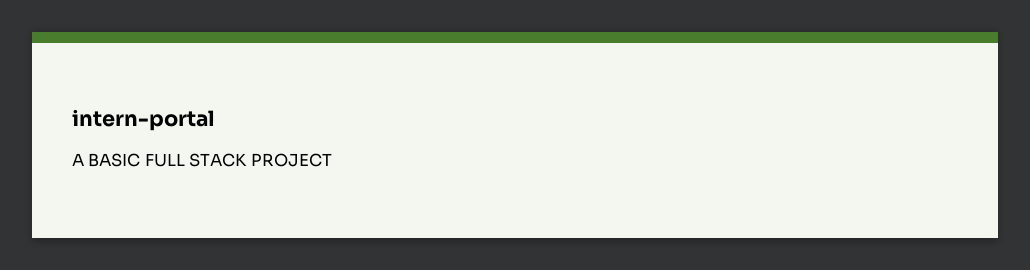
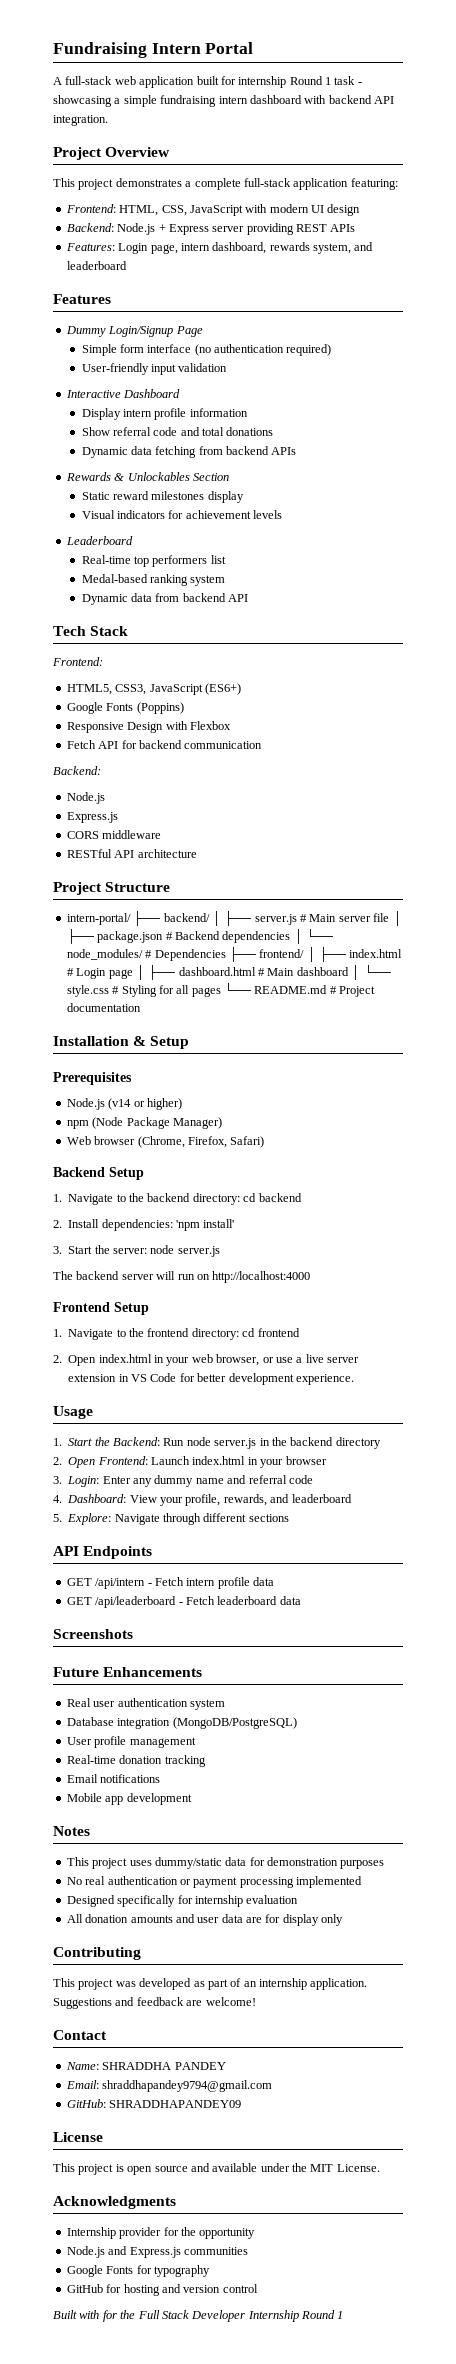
[72,109,215,131] [72,153,332,167] intern-portal // A BASIC FULL STACK PROJECT -> [53,42,254,58] [53,76,362,88] [53,95,394,107] [53,115,108,126] [53,147,171,160] [53,178,398,190] [65,204,361,216] [66,223,356,235] [65,242,374,254] [66,261,127,270] [53,294,111,304] [65,326,203,337] [81,344,332,356] [81,363,228,375] [65,389,181,398] [81,408,248,420] [81,427,274,436] [81,446,297,458] [65,472,229,481] [81,491,244,503] [81,510,283,519] [65,536,133,545] [81,555,226,567] [81,574,226,586] [81,593,249,605] [53,626,129,636] [52,657,103,666] [66,683,241,695] [66,702,184,714] [66,721,231,733] [66,740,263,749] [53,766,101,775] [66,792,105,804] [66,812,118,823] [66,830,162,839] [66,849,197,858] [53,882,171,895] [66,910,402,926] [66,928,333,944] [66,946,403,962] [66,964,391,980] [66,982,376,997] [66,1003,141,1012] [53,1036,190,1049] [53,1072,132,1085] [66,1098,182,1110] [66,1117,222,1129] [66,1136,265,1148] [53,1167,144,1180] [53,1193,302,1205] [53,1219,235,1231] [53,1245,220,1257] [53,1271,311,1283] [53,1302,149,1315] [53,1328,300,1340] [53,1354,359,1366] [68,1373,354,1385] [53,1406,93,1419] [53,1437,381,1449] [53,1456,327,1468] [53,1475,313,1487] [53,1494,352,1506] [53,1513,289,1525] [53,1546,153,1559] [66,1577,274,1589] [66,1596,301,1608] [53,1629,133,1639] [53,1667,203,1677] [66,1698,225,1710] [66,1717,297,1729] [66,1736,196,1748] [66,1755,206,1767] [66,1774,161,1783] [66,1793,192,1805] [53,1826,90,1836] [66,1857,385,1869] [66,1876,362,1888] [66,1895,299,1907] [66,1914,344,1926] [53,1947,141,1960] [53,1978,368,1990] [53,1997,256,2009] [53,2030,107,2040] [65,2062,226,2070] [65,2080,273,2092] [66,2099,242,2108] [53,2132,103,2142] [53,2163,380,2175] [53,2196,176,2209] [66,2227,256,2239] [66,2246,248,2258] [66,2265,210,2277] [66,2284,258,2296] [53,2310,344,2322] Fundraising Intern Portal // A full-stack web application built for internship Round 1 task - showcasing a simple fundraising intern dashboard with backend API integration. // Project Overview // This project demonstrates a complete full-stack application featuring: // Frontend: HTML, CSS, JavaScript with modern UI design // Backend: Node.js + Express server providing REST APIs // Features: Login page, intern dashboard, rewards system, and leaderboard // Features // Dummy Login/Signup Page // Simple form interface (no authentication required) // User-friendly input validation // Interactive Dashboard // Display intern profile information // Show referral code and total donations // Dynamic data fetching from backend APIs // Rewards & Unlockables Section // Static reward milestones display // Visual indicators for achievement levels // Leaderboard // Real-time top performers list // Medal-based ranking system // Dynamic data from backend API // Tech Stack // Frontend: // HTML5, CSS3, JavaScript (ES6+) // Google Fonts (Poppins) // Responsive Design with Flexbox // Fetch API for backend communication // Backend: // Node.js // Express.js // CORS middleware // RESTful API architecture // Project Structure // intern-portal/ ├── backend/ │ ├── server.js # Main server file │ ├── package.json # Backend dependencies │ └── node_modules/ # Dependencies ├── frontend/ │ ├── index.html # Login page │ ├── dashboard.html # Main dashboard │ └── style.css # Styling for all pages └── README.md # Project documentation // Installation & Setup // Prerequisites // Node.js (v14 or higher) // npm (Node Package Manager) // Web browser (Chrome, Firefox, Safari) // Backend Setup // 1. Navigate to the backend directory: cd backend // 2. Install dependencies: 'npm install' // 3. Start the server: node server.js // The backend server will run on http://localhost:4000 // Frontend Setup // 1. Navigate to the frontend directory: cd frontend // 2. Open index.html in your web browser, or use a live server extension in VS Code for better development experience. // Usage // 1. Start the Backend: Run node server.js in the backend directory // 2. Open Frontend: Launch index.html in your browser // 3. Login: Enter any dummy name and referral code // 4. Dashboard: View your profile, rewards, and leaderboard // 5. Explore: Navigate through different sections // API Endpoints // GET /api/intern - Fetch intern profile data // GET /api/leaderboard - Fetch leaderboard data // Screenshots // Future Enhancements // Real user authentication system // Database integration (MongoDB/PostgreSQL) // User profile management // Real-time donation tracking // Email notifications // Mobile app development // Notes // This project uses dummy/static data for demonstration purposes // No real authentication or payment processing implemented // Designed specifically for internship evaluation // All donation amounts and user data are for display only // Contributing // This project was developed as part of an internship application. Suggestions and feedback are welcome! // Contact // Name: SHRADDHA PANDEY // Email: shraddhapandey9794@gmail.com // GitHub: SHRADDHAPANDEY09 // License // This project is open source and available under the MIT License. // Acknowledgments // Internship provider for the opportunity // Node.js and Express.js communities // Google Fonts for typography // GitHub for hosting and version control // Built with for the Full Stack Developer Internship Round 1

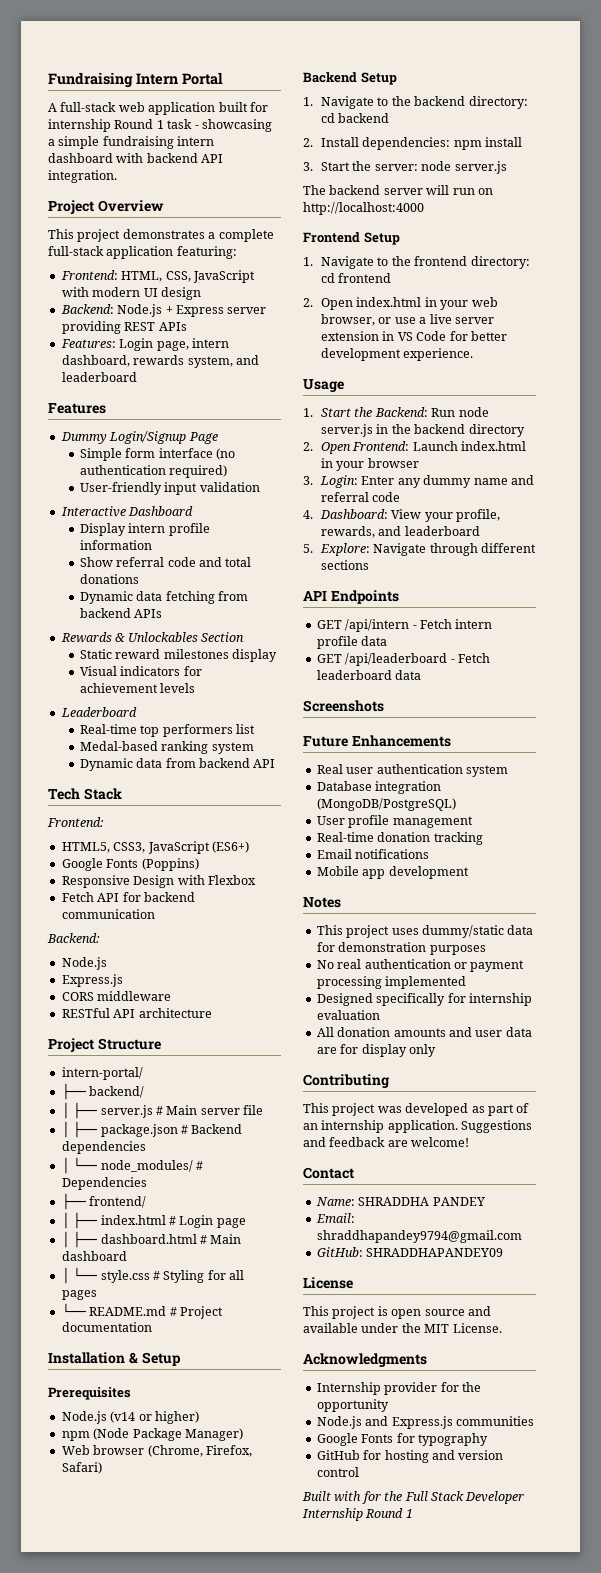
(131, 919) none -> (143, 1073) //
(210, 917) none -> (145, 1092) //
(390, 917) none -> (263, 1110) //
(291, 937) none -> (146, 1147) //
(226, 955) none -> (147, 1183) //
(305, 953) none -> (147, 1202) //
(133, 974) none -> (246, 1223) //
(349, 971) none -> (127, 1256) //
(221, 992) none -> (97, 1295) //
[176,1219,235,1231] 'npm install' -> [453,137,523,150] npm install

